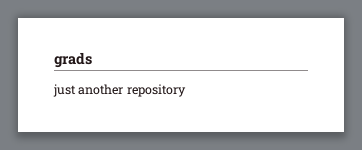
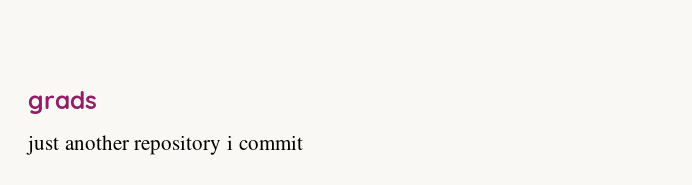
(186, 90) none -> [227,135,303,150] i commit

